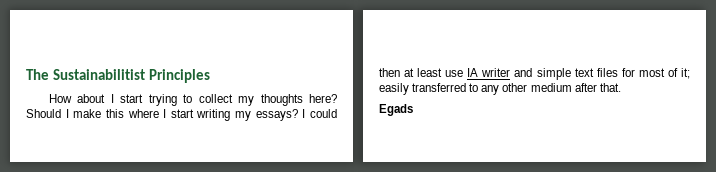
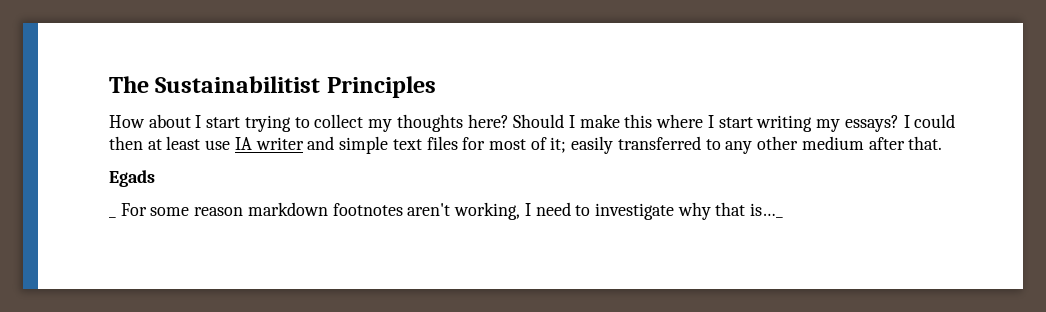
(413, 110) none -> [109,216,116,218] [120,202,784,220] // _ For some reason markdown footnotes aren't working, I need to investigate why that is…_

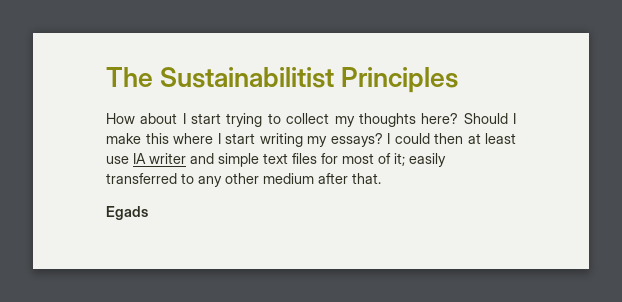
[109,216,116,218] [120,202,784,220] // _ For some reason markdown footnotes aren't working, I need to investigate why that is…_ -> (148, 213) none

